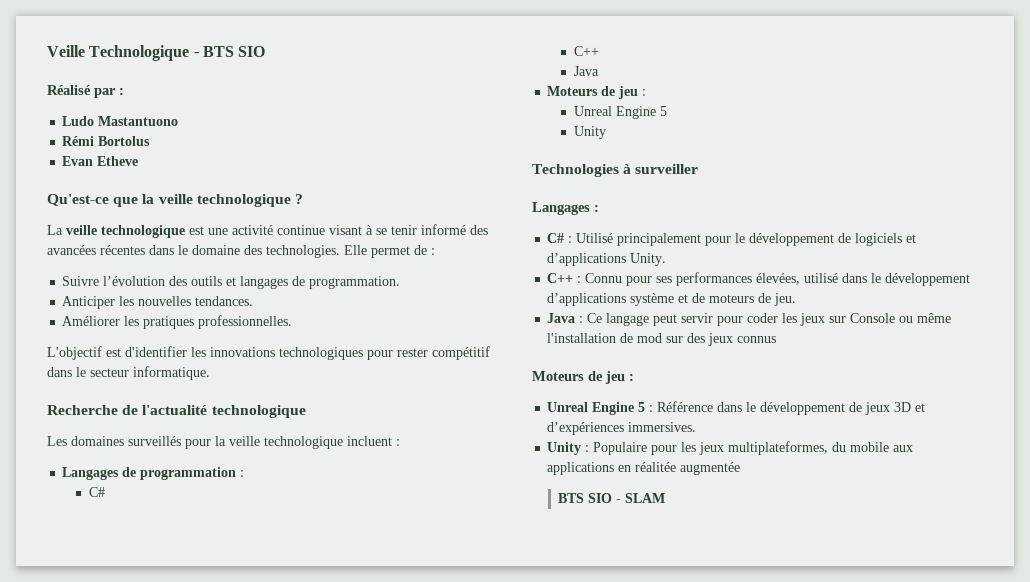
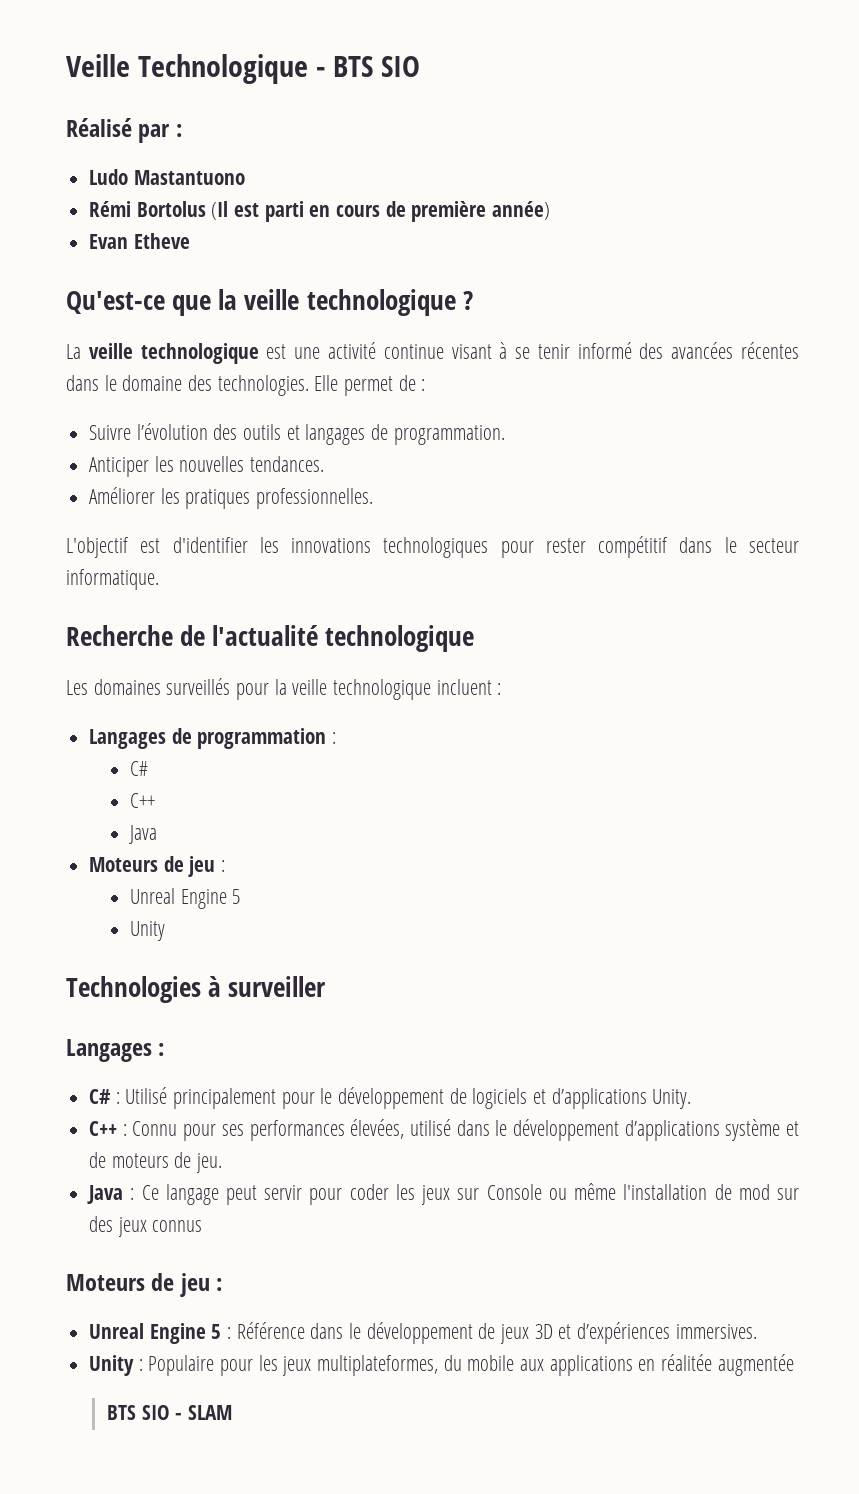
(151, 141) none -> [211,201,551,222] (Il est parti en cours de première année)

